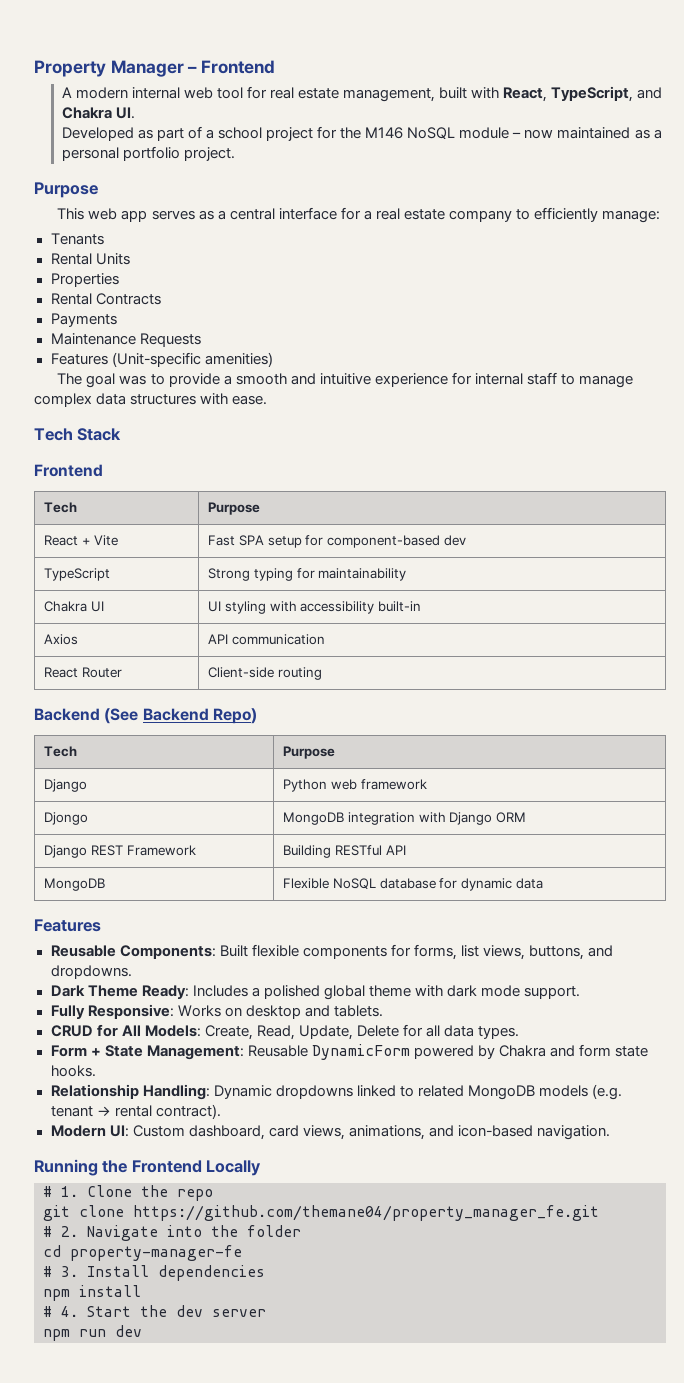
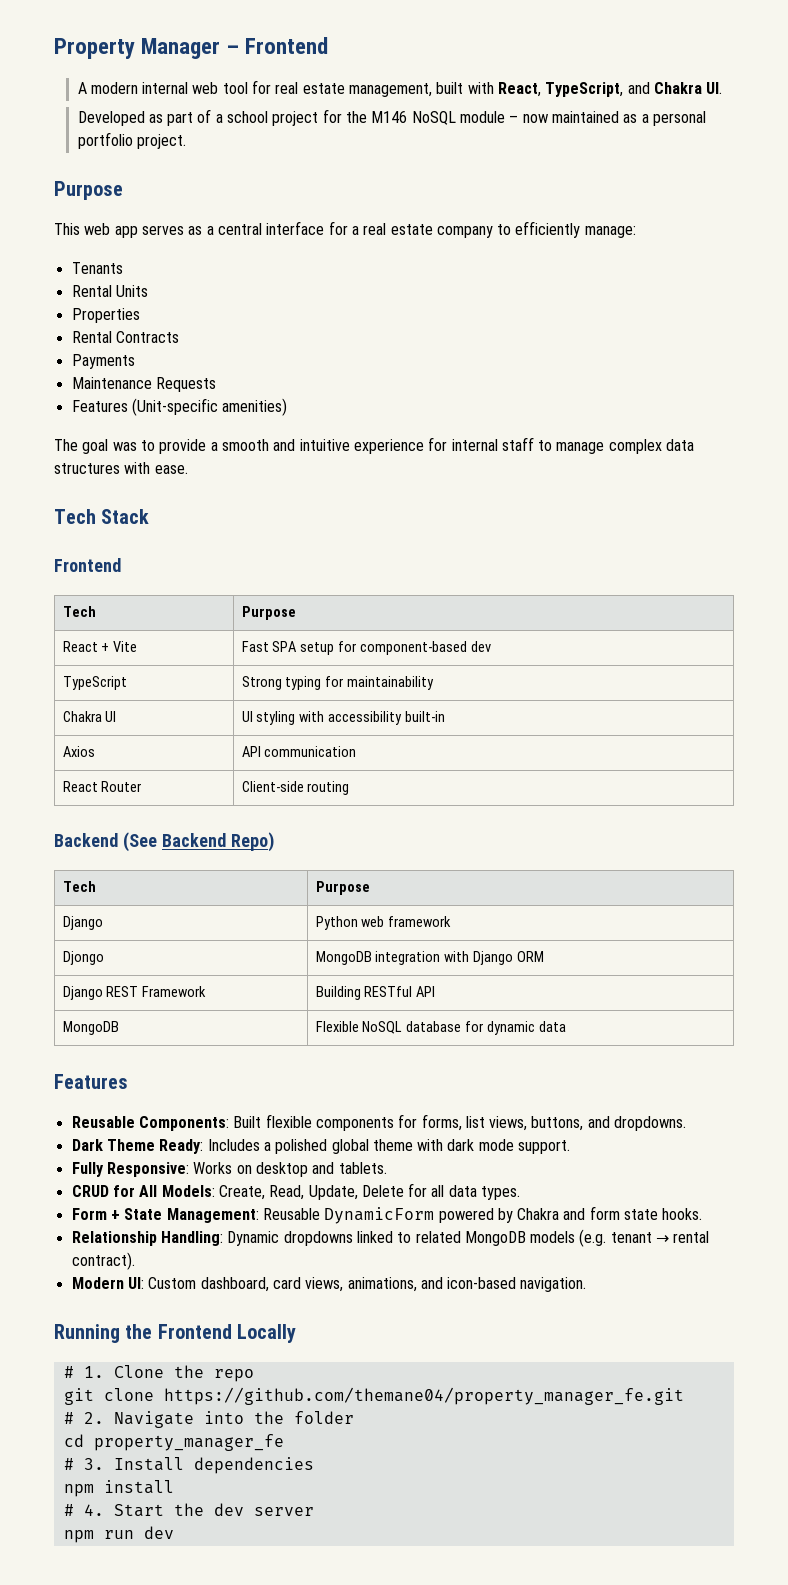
[70,1245,242,1261] property-manager-fe -> [93,1434,284,1451] property_manager_fe

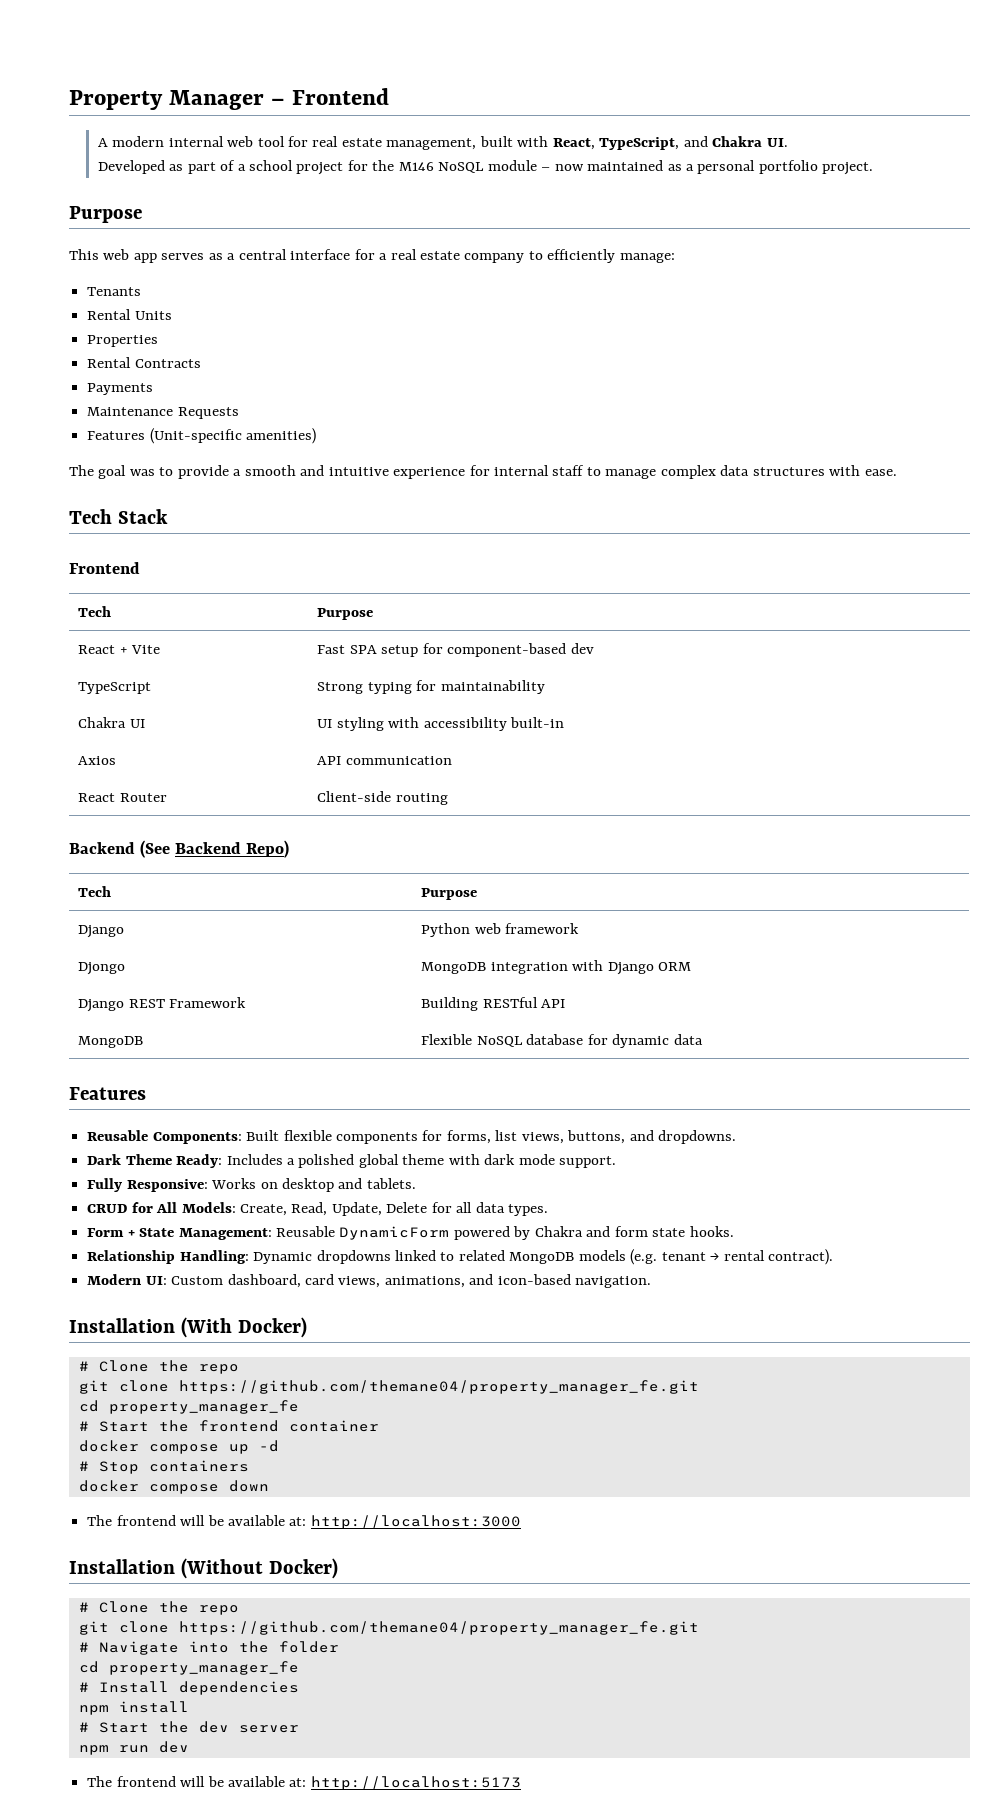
[54,1324,297,1343] [63,1366,104,1378] Running the Frontend Locally // # 1. -> [69,1317,307,1338] [78,1360,239,1374] [78,1380,699,1394] [78,1400,299,1414] [78,1420,379,1432] [78,1440,279,1454] [78,1460,249,1474] [78,1480,269,1494] [87,1515,521,1529] [69,1558,338,1579] [78,1602,89,1612] Installation (With Docker) // # Clone the repo // git clone https://github.com/themane04/property_manager_fe.git // cd property_manager_fe // # Start the frontend container // docker compose up -d // # Stop containers // docker compose down // The frontend will be available at: http://localhost:3000 // Installation (Without Docker) // #
[83,1412,104,1424] 2. -> (89, 1647) none
[83,1458,104,1470] 3. -> (89, 1687) none
[83,1504,104,1516] 4. -> (89, 1727) none
(174, 1532) none -> [87,1776,521,1790] // The frontend will be available at: http://localhost:5173

